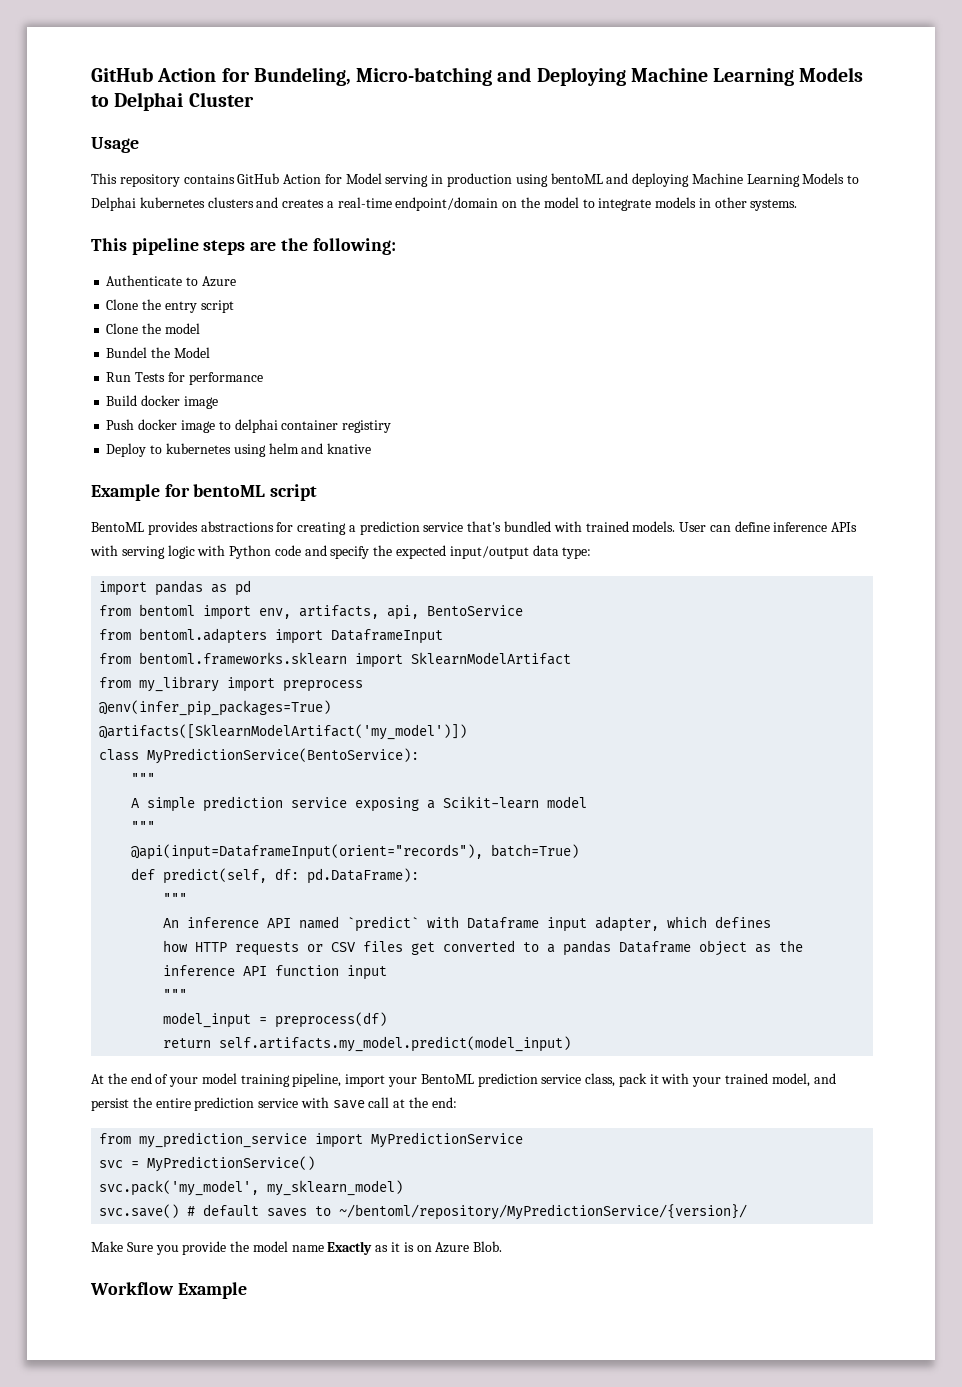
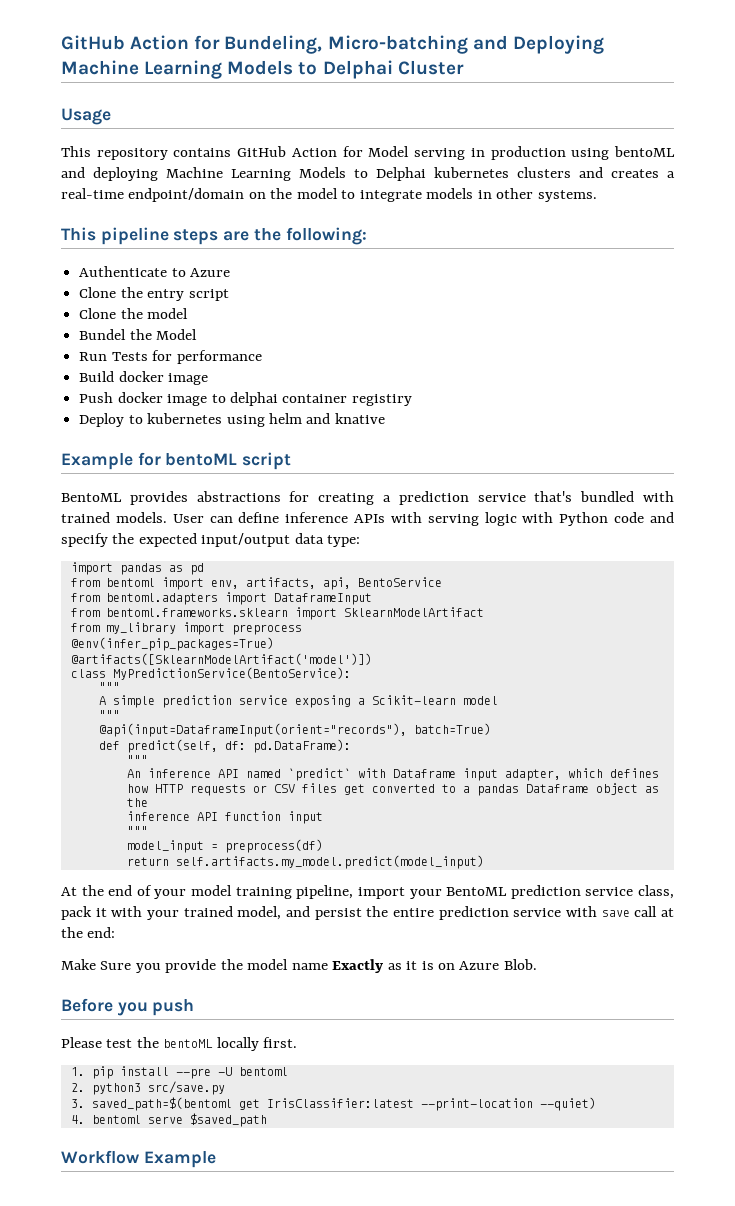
[99,724,468,740] @artifacts([SklearnModelArtifact('my_model')]) -> [70,653,372,665] @artifacts([SklearnModelArtifact('model')])
[99,1132,524,1148] [99,1156,316,1172] [99,1180,404,1196] [99,1204,748,1220] // from my_prediction_service import MyPredictionService // svc = MyPredictionService() // svc.pack('my_model', my_sklearn_model) // svc.save() # default saves to ~/bentoml/repository/MyPredictionService/{version}/ -> (116, 932) none
(503, 1246) none -> [61,998,195,1016] [61,1037,298,1051] [70,1066,288,1079] [70,1081,225,1095] [70,1097,596,1111] [70,1113,267,1127] // Before you push // Please test the bentoML locally first. // 1. pip install --pre -U bentoml // 2. python3 src/save.py // 3. saved_path=$(bentoml get IrisClassifier:latest --print-location --quiet) // 4. bentoml serve $saved_path

